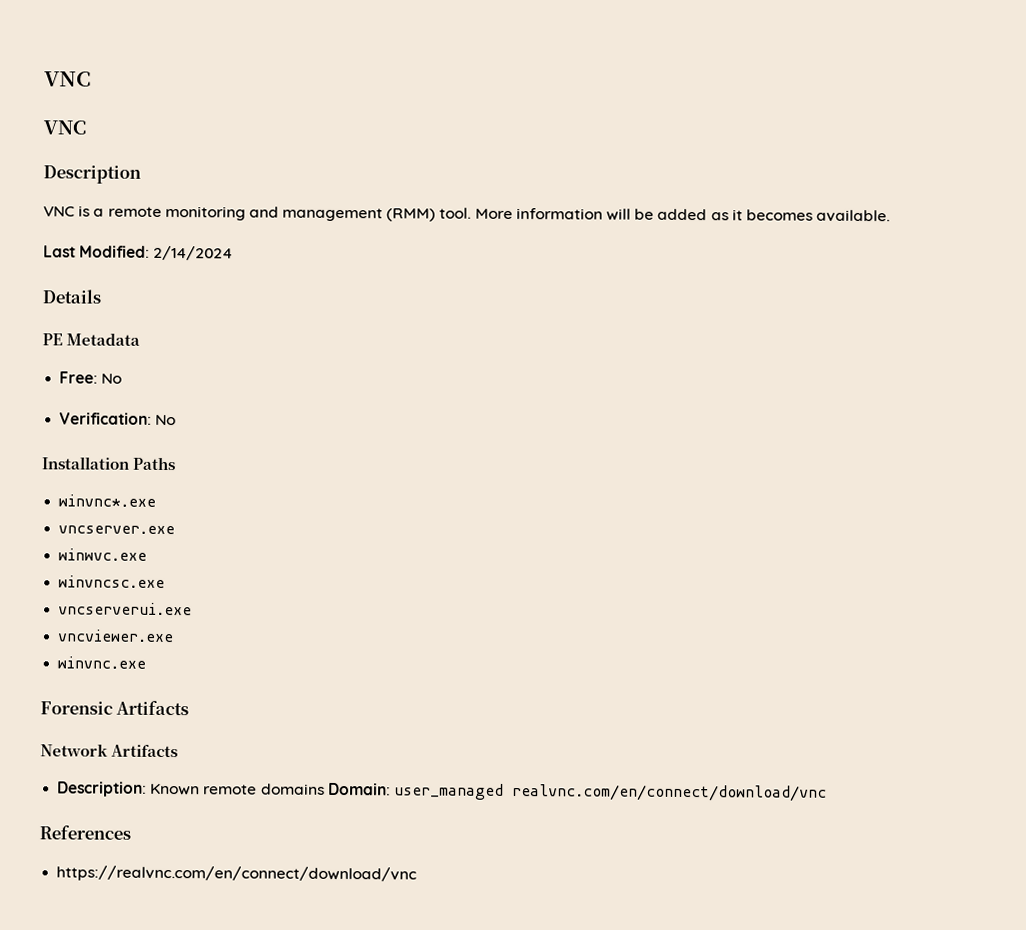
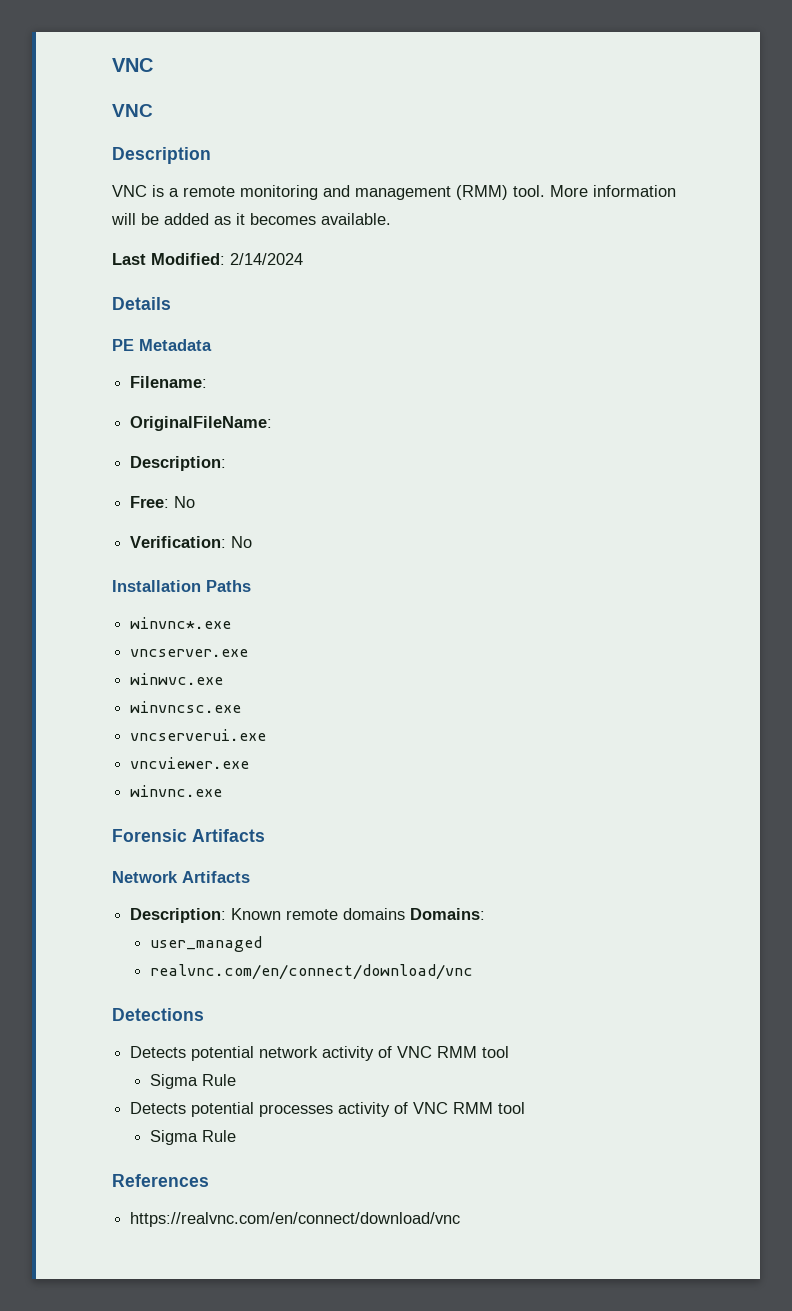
(141, 339) none -> [130,376,208,388] [130,416,273,431] [130,456,227,471] // Filename: // OriginalFileName: // Description:
[327,782,391,796] Domain: -> [410,908,486,920] Domains: //
(504, 791) none -> (263, 944) //
(827, 792) none -> [112,1008,204,1021] [130,1046,510,1061] [150,1074,237,1089] [130,1102,526,1117] [150,1130,237,1145] // Detections // Detects potential network activity of VNC RMM tool // Sigma Rule // Detects potential processes activity of VNC RMM tool // Sigma Rule

